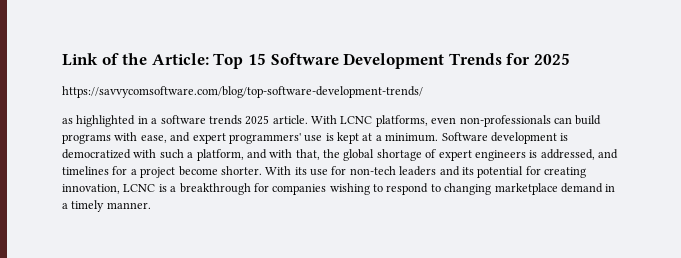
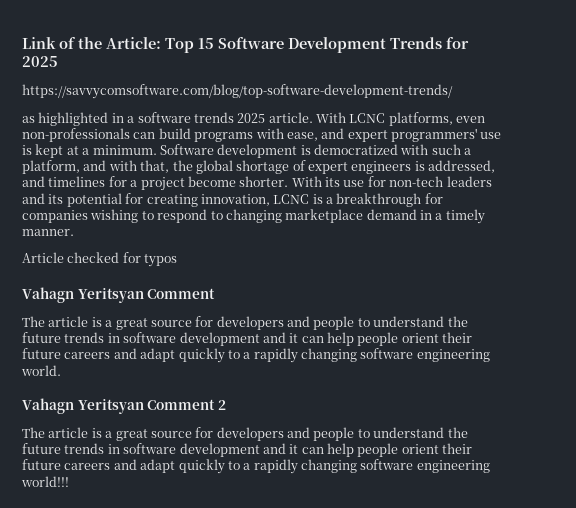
(151, 205) none -> [22,252,178,267] [22,287,216,303] [22,316,468,330] [22,332,473,346] [22,348,490,363] [21,365,61,376] [22,398,226,414] [22,427,468,441] [22,443,473,457] [22,459,490,474] [21,476,69,487] // Article checked for typos // Vahagn Yeritsyan Comment // The article is a great source for developers and people to understand the future trends in software development and it can help people orient their future careers and adapt quickly to a rapidly changing software engineering world. // Vahagn Yeritsyan Comment 2 // The article is a great source for developers and people to understand the future trends in software development and it can help people orient their future careers and adapt quickly to a rapidly changing software engineering world!!!

